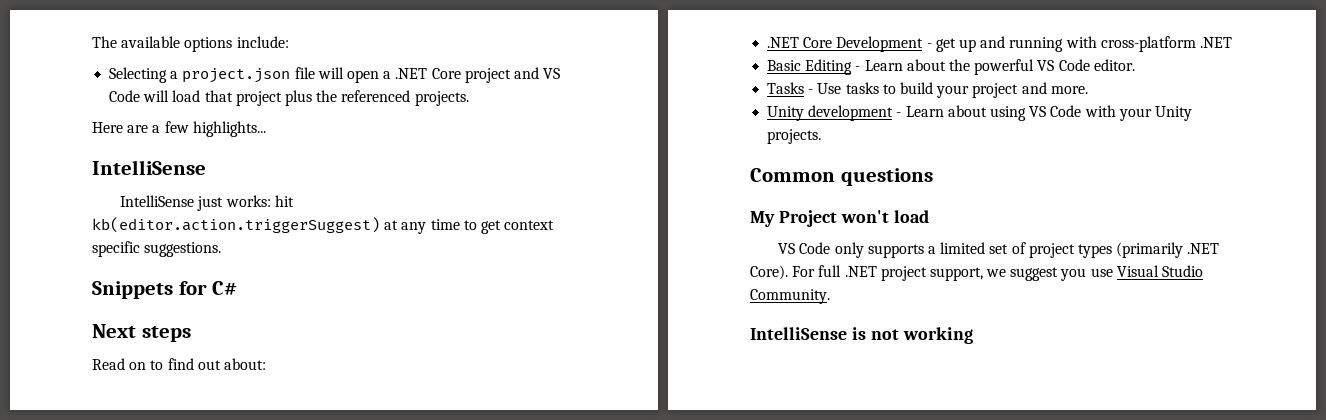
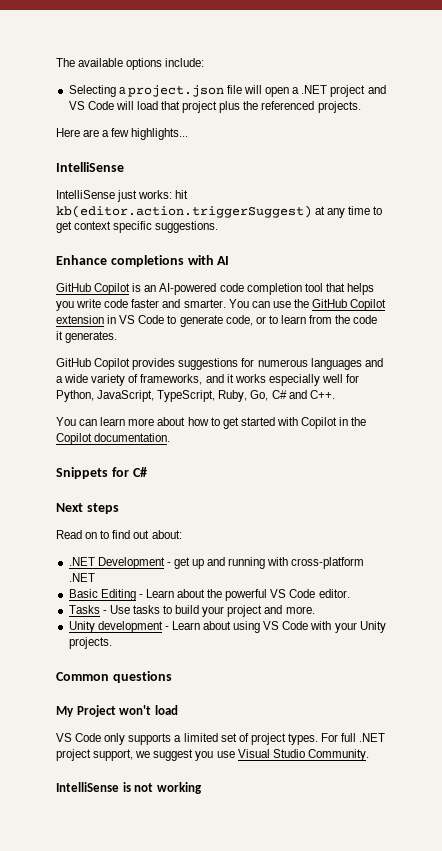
[431,68,461,79] Core -> (328, 89) none
(222, 249) none -> [56,255,230,267] [56,283,374,295] [56,299,387,311] [56,315,378,327] [56,331,118,343] [56,358,383,370] [56,374,360,386] [56,390,335,402] [56,417,367,429] [56,433,171,445] // Enhance completions with AI // GitHub Copilot is an AI-powered code completion tool that helps you write code faster and smarter. You can use the GitHub Copilot extension in VS Code to generate code, or to learn from the code it generates. // GitHub Copilot provides suggestions for numerous languages and a wide variety of frameworks, and it works especially well for Python, JavaScript, TypeScript, Ruby, Go, C# and C++. // You can learn more about how to get started with Copilot in the Copilot documentation.
[803,37,833,48] Core -> (95, 561) none
[1077,242,1220,258] [750,265,788,280] types (primarily .NET Core). -> [287,733,318,745] types.

